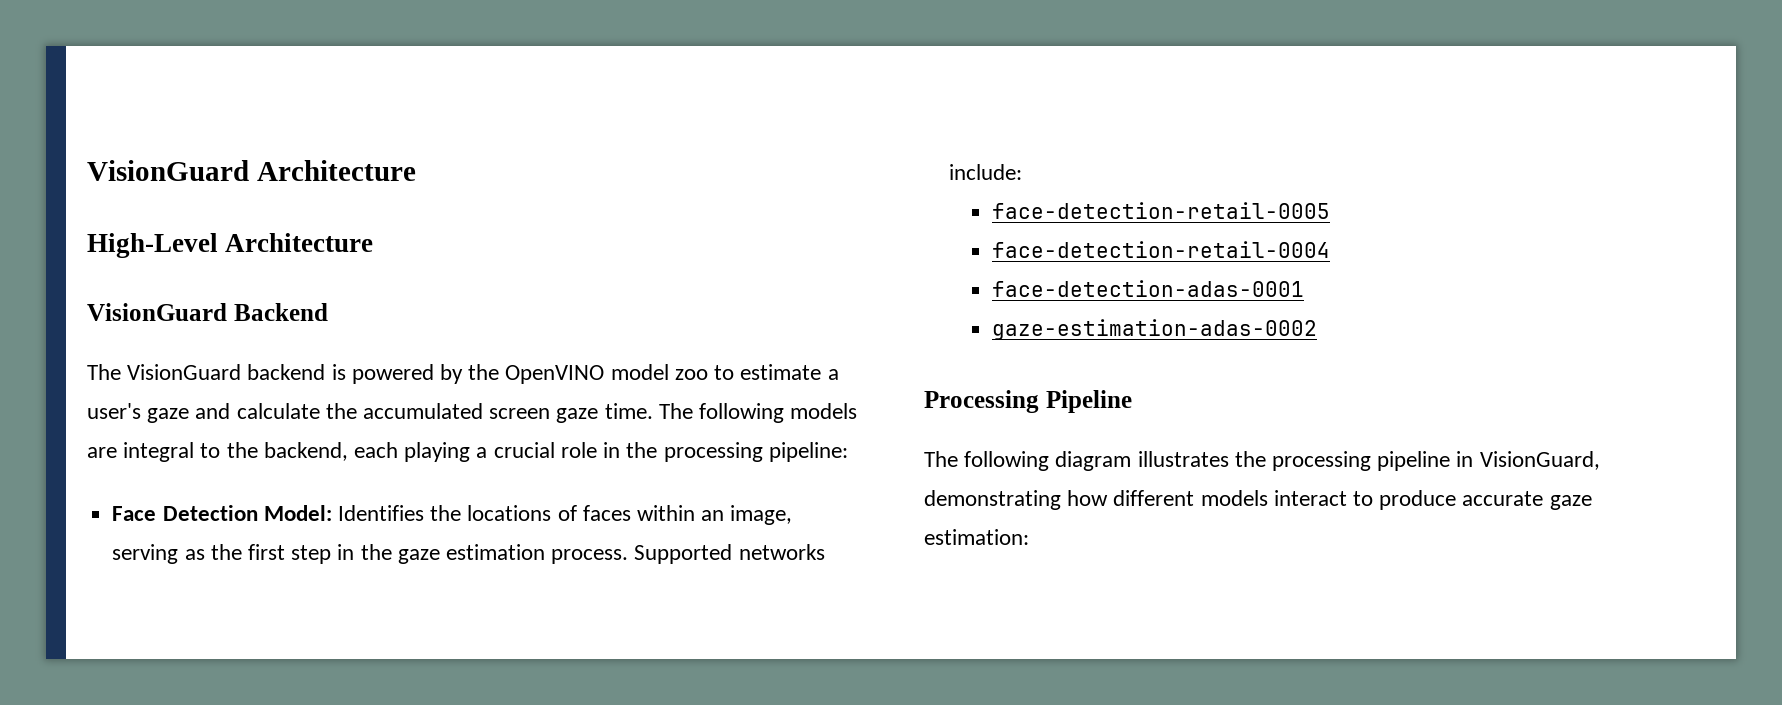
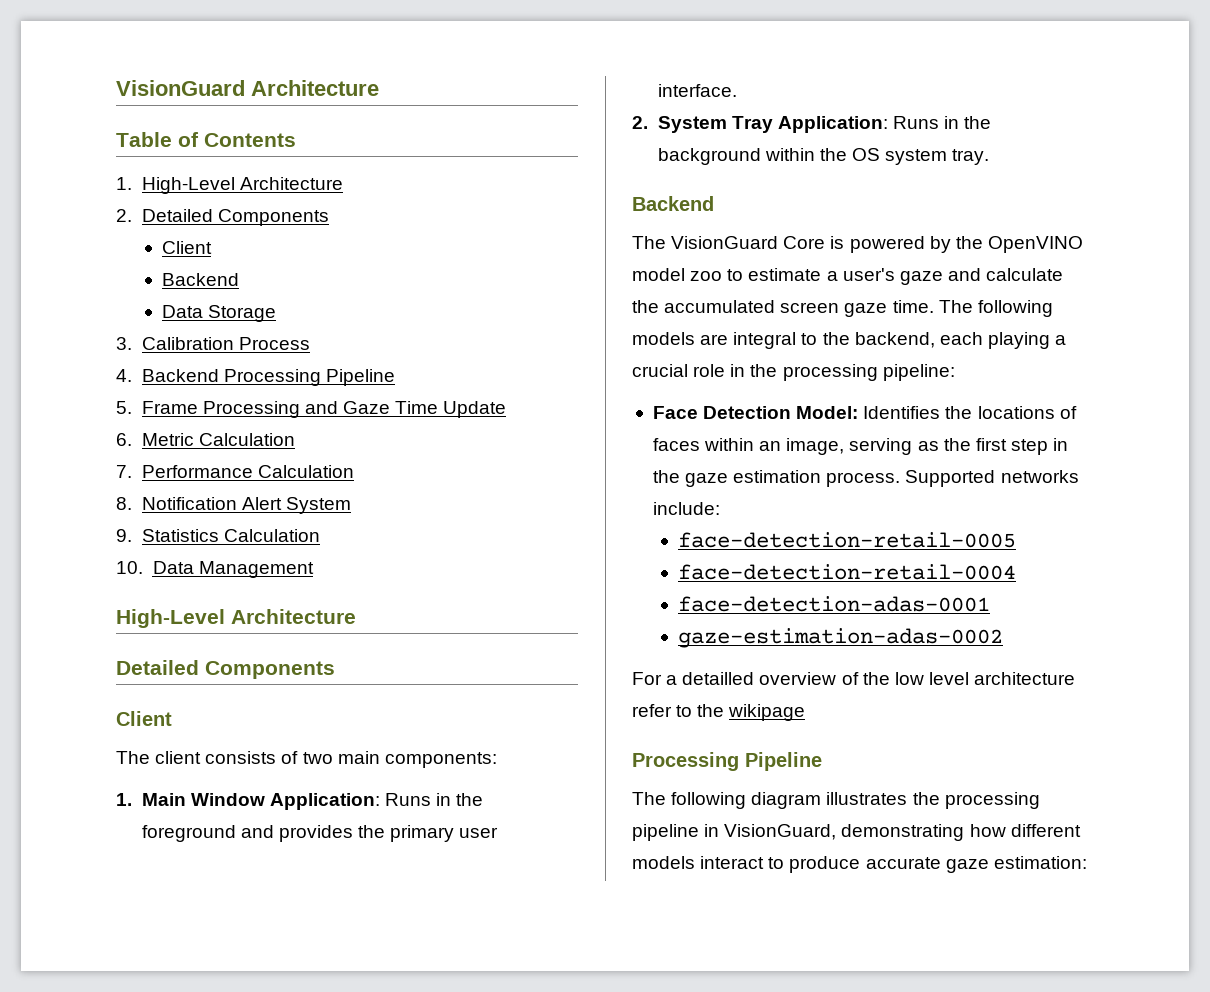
[87,233,374,258] [87,303,227,321] High-Level Architecture // VisionGuard -> [116,132,296,147] [116,177,343,194] [116,209,329,226] [162,241,213,254] [162,273,240,286] [162,305,277,322] [116,337,310,350] [116,369,395,386] [116,401,507,418] [116,433,295,446] [116,465,354,478] [116,497,351,514] [116,529,320,542] [116,561,314,578] [116,609,356,628] [116,660,335,679] [116,711,172,726] [116,751,497,768] [116,793,484,810] [141,825,499,842] [657,84,737,97] [632,116,992,133] [657,148,990,165] Table of Contents // 1. High-Level Architecture // 2. Detailed Components // Client // Backend // Data Storage // 3. Calibration Process // 4. Backend Processing Pipeline // 5. Frame Processing and Gaze Time Update // 6. Metric Calculation // 7. Performance Calculation // 8. Notification Alert System // 9. Statistics Calculation // 10. Data Management // High-Level Architecture // Detailed Components // Client // The client consists of two main components: // 1. Main Window Application: Runs in the foreground and provides the primary user interface. // 2. System Tray Application: Runs in the background within the OS system tray. //
[247,364,326,380] backend -> [783,236,826,249] Core
(1318, 329) none -> [632,672,1076,685] [632,704,806,721] // For a detailled overview of the low level architecture refer to the wikipage

